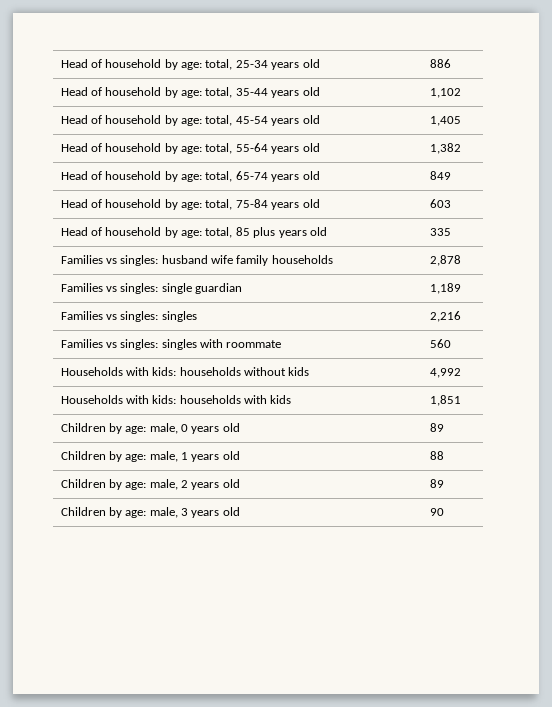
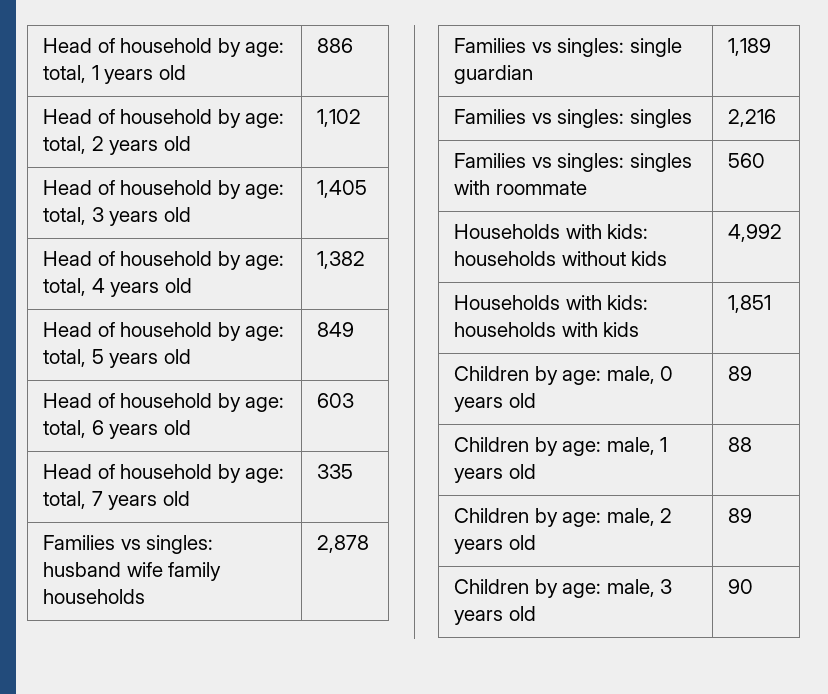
[60,59,268,70] Head of household by age: total, 25-34 -> [43,38,285,57] [43,65,99,83] Head of household by age: total, 1
[235,88,268,96] 35-44 -> [91,136,104,151] 2
[235,116,268,124] 45-54 -> [91,207,104,222] 3
[235,143,268,152] 55-64 -> [91,278,105,293] 4
[235,171,268,180] 65-74 -> [91,349,104,364] 5
[235,199,268,208] 75-84 -> [91,420,104,435] 6
[235,227,276,238] 85 plus -> [91,491,103,506] 7

